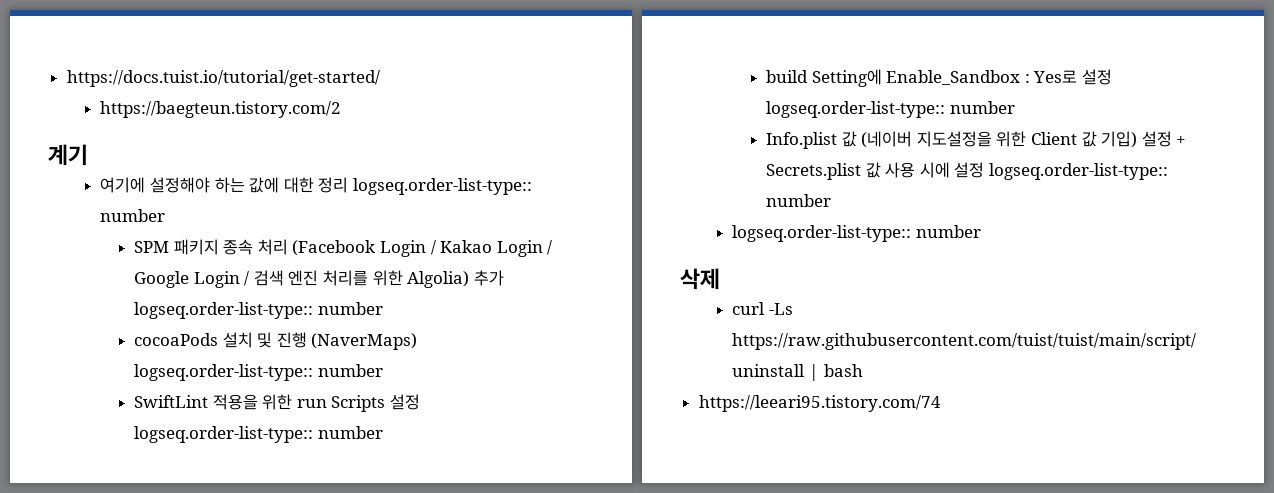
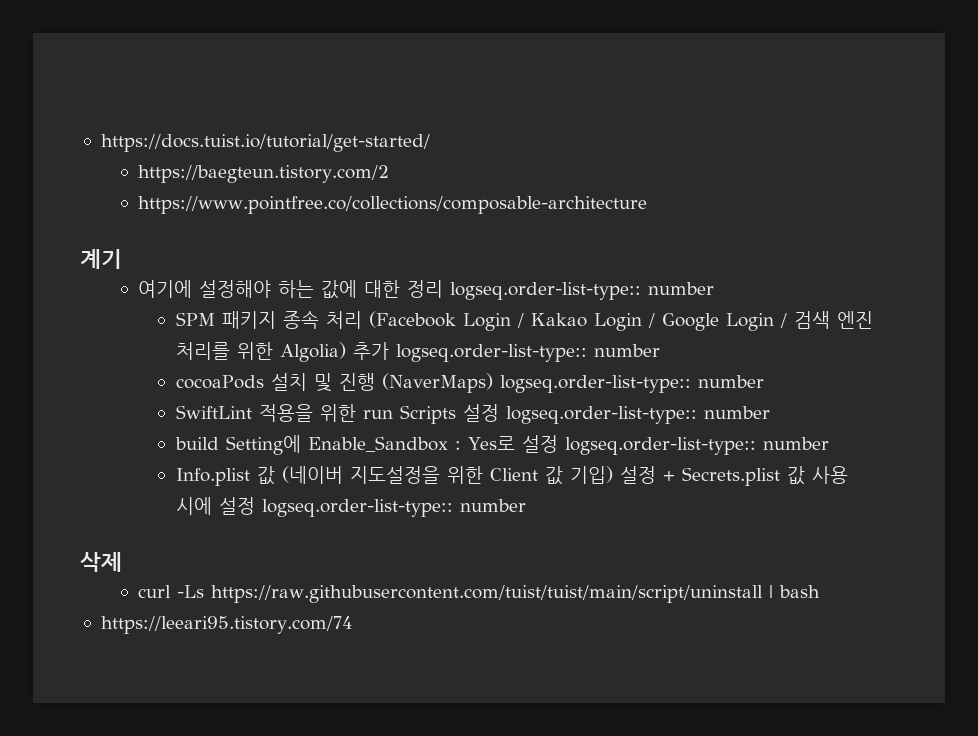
(342, 109) none -> [138,196,648,214] // https://www.pointfree.co/collections/composable-architecture
[732,225,982,242] // logseq.order-list-type:: number -> (526, 505) none

